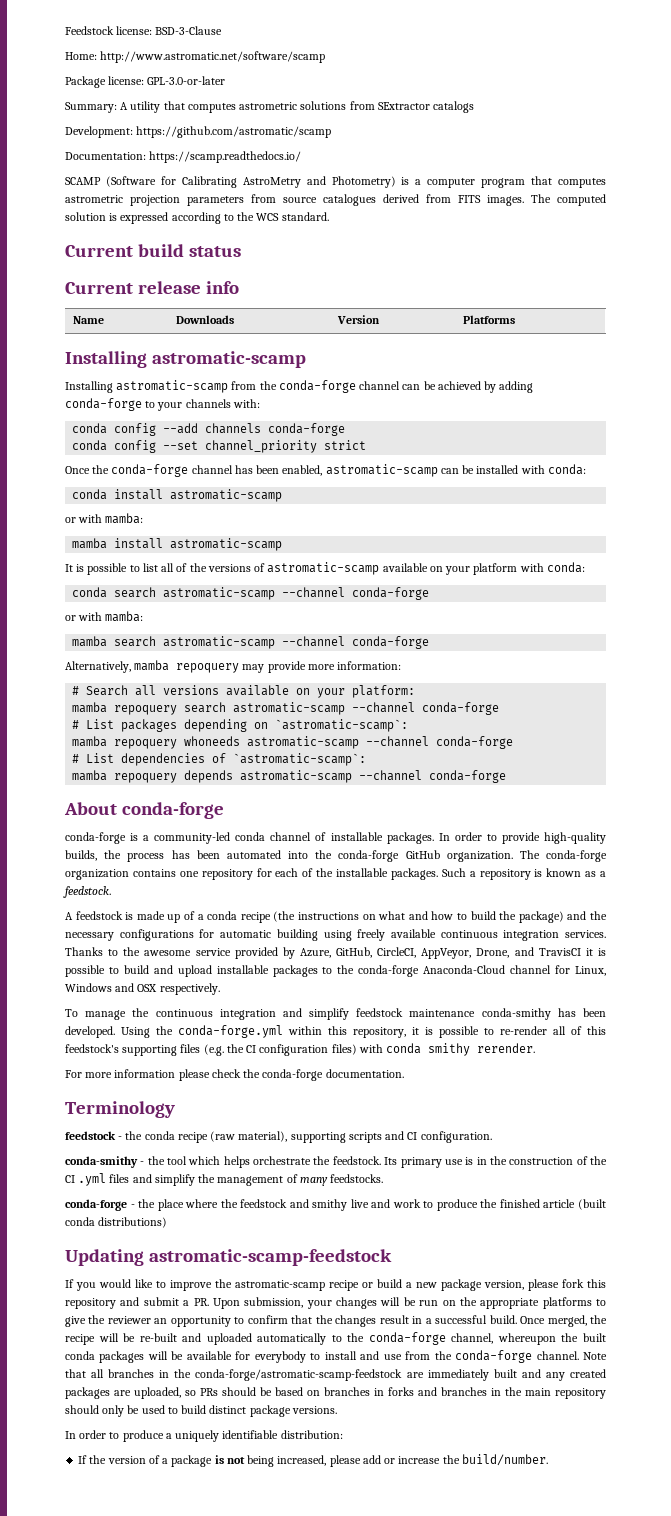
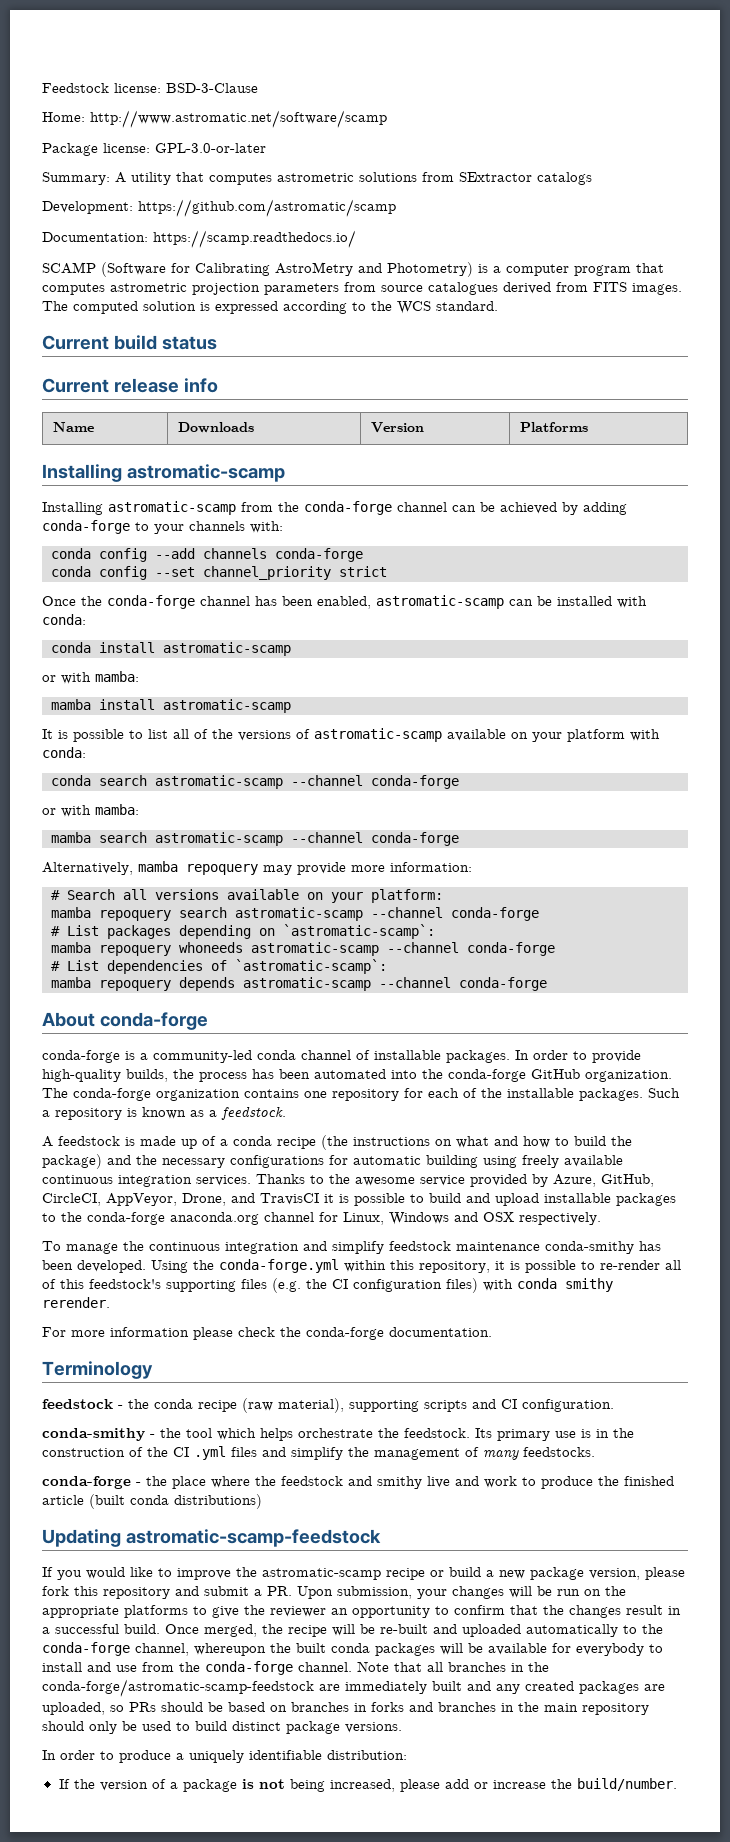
[423,965,506,974] Anaconda-Cloud -> [170,1212,259,1225] anaconda.org

